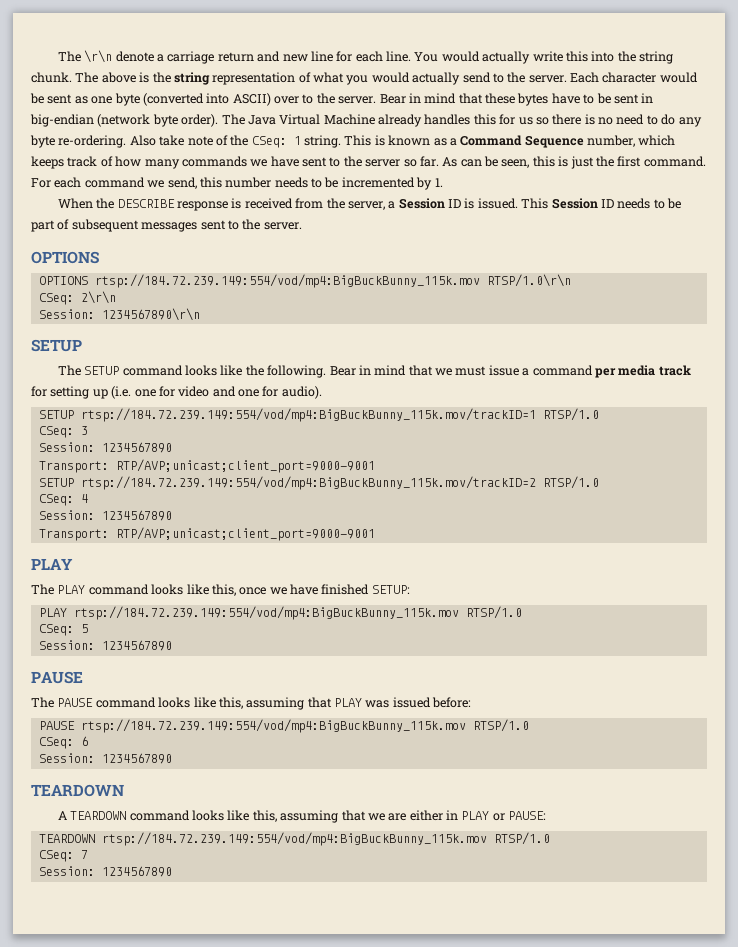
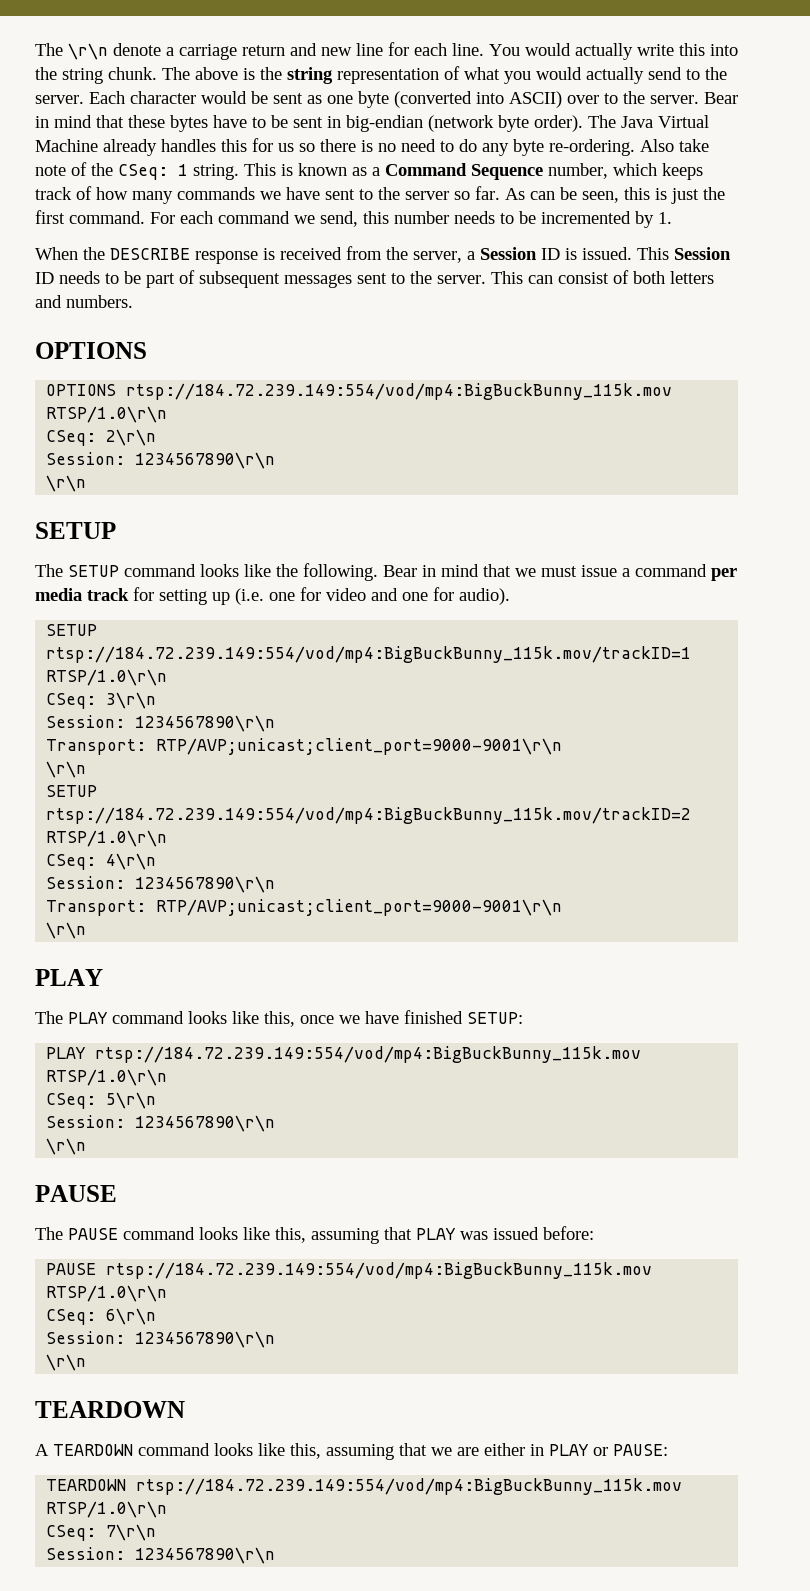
(302, 226) none -> [491,270,714,284] [35,295,133,308] This can consist of both letters and numbers.
(200, 314) none -> [46,475,87,492] // \r\n
[542,408,599,421] [38,426,88,438] [38,442,172,453] [38,459,375,473] RTSP/1.0 // CSeq: 3 // Session: 1234567890 // Transport: RTP/AVP;unicast;client_port=9000-9001 -> [46,669,168,686] [46,692,157,709] [46,715,276,732] [46,738,563,755] [46,761,87,778] RTSP/1.0\r\n // CSeq: 3\r\n // Session: 1234567890\r\n // Transport: RTP/AVP;unicast;client_port=9000-9001\r\n // \r\n
[542,476,599,489] [38,494,88,506] [38,510,172,521] [38,527,375,541] RTSP/1.0 // CSeq: 4 // Session: 1234567890 // Transport: RTP/AVP;unicast;client_port=9000-9001 -> [46,830,168,847] [46,853,157,870] [46,876,276,893] [46,899,563,916] [46,922,87,939] RTSP/1.0\r\n // CSeq: 4\r\n // Session: 1234567890\r\n // Transport: RTP/AVP;unicast;client_port=9000-9001\r\n // \r\n
[465,606,522,619] [38,624,88,636] [38,640,172,651] RTSP/1.0 // CSeq: 5 // Session: 1234567890 -> [46,1069,168,1086] [46,1092,157,1109] [46,1115,276,1132] [46,1138,87,1155] RTSP/1.0\r\n // CSeq: 5\r\n // Session: 1234567890\r\n // \r\n
[472,719,529,732] [38,736,88,749] [38,753,172,764] RTSP/1.0 // CSeq: 6 // Session: 1234567890 -> [46,1285,168,1302] [46,1308,157,1325] [46,1331,276,1348] [46,1354,87,1371] RTSP/1.0\r\n // CSeq: 6\r\n // Session: 1234567890\r\n // \r\n
[493,832,550,845] [38,850,88,862] [38,866,172,877] RTSP/1.0 // CSeq: 7 // Session: 1234567890 -> [46,1501,168,1518] [46,1524,157,1541] [46,1547,276,1564] RTSP/1.0\r\n // CSeq: 7\r\n // Session: 1234567890\r\n

